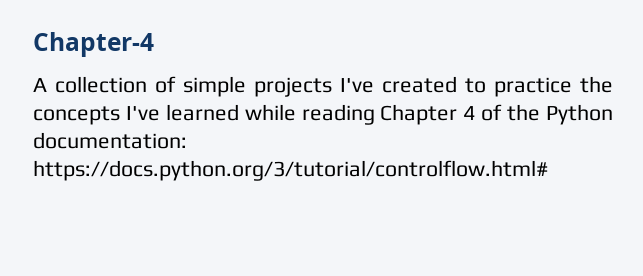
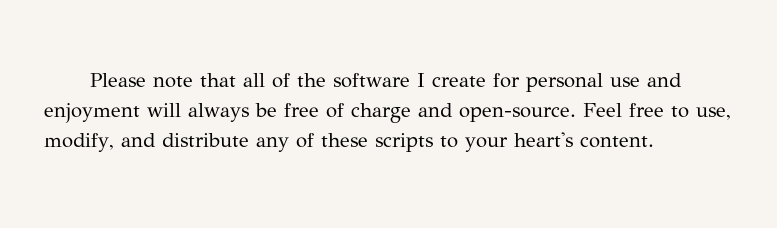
[33,32,154,57] [33,76,613,97] [33,104,614,125] [33,132,187,149] [33,160,548,181] Chapter-4 // A collection of simple projects I've created to practice the concepts I've learned while reading Chapter 4 of the Python documentation: https://docs.python.org/3/tutorial/controlflow.html# -> [89,73,682,92] [44,103,731,123] [44,132,654,152] Please note that all of the software I create for personal use and enjoyment will always be free of charge and open-source. Feel free to use, modify, and distribute any of these scripts to your heart's content.

